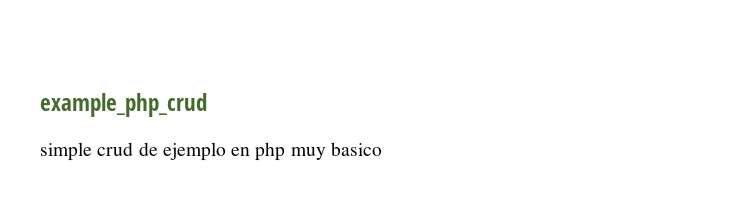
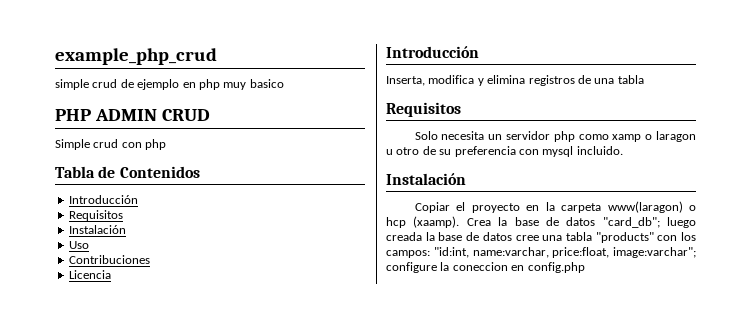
(382, 149) none -> [55,109,210,121] [55,139,167,150] [55,166,200,178] [68,195,138,204] [68,210,123,221] [68,225,126,234] [68,241,89,249] [68,255,150,264] [68,270,111,279] [386,46,479,58] [386,75,644,86] [386,102,461,117] [414,131,696,142] [386,146,623,157] [386,173,466,185] [414,201,696,213] [386,216,696,228] [386,232,696,243] [386,247,696,258] [386,262,585,273] // PHP ADMIN CRUD // Simple crud con php // Tabla de Contenidos // Introducción // Requisitos // Instalación // Uso // Contribuciones // Licencia // Introducción // Inserta, modifica y elimina registros de una tabla // Requisitos // Solo necesita un servidor php como xamp o laragon u otro de su preferencia con mysql incluido. // Instalación // Copiar el proyecto en la carpeta www(laragon) o hcp (xaamp). Crea la base de datos "card_db"; luego creada la base de datos cree una tabla "products" con los campos: "id:int, name:varchar, price:float, image:varchar"; configure la coneccion en config.php

